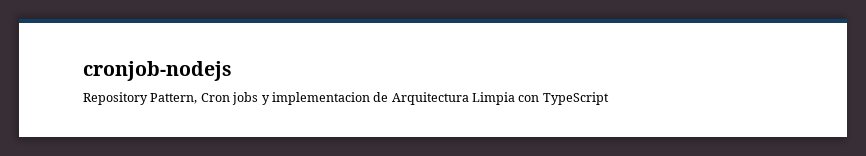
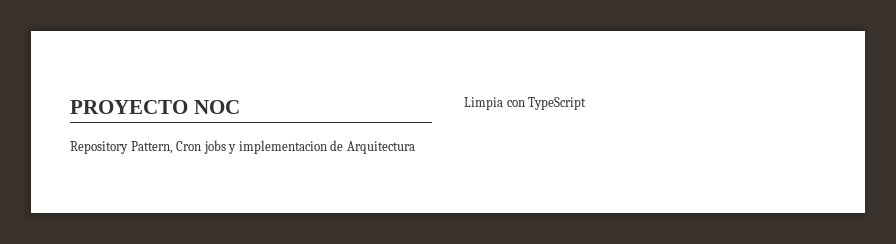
[83,61,232,81] cronjob-nodejs -> [70,100,240,114] PROYECTO NOC

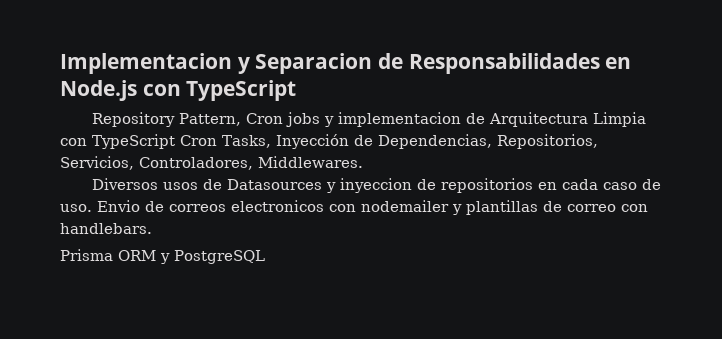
[70,100,240,114] PROYECTO NOC -> [60,53,632,74] [60,80,297,101] Implementacion y Separacion de Responsabilidades en Node.js con TypeScript
(587, 103) none -> [180,134,598,149] [60,156,363,170] [91,178,661,193] [60,200,648,215] [60,223,152,234] [60,249,265,264] Cron Tasks, Inyección de Dependencias, Repositorios, Servicios, Controladores, Middlewares. // Diversos usos de Datasources y inyeccion de repositorios en cada caso de uso. Envio de correos electronicos con nodemailer y plantillas de correo con handlebars. // Prisma ORM y PostgreSQL

